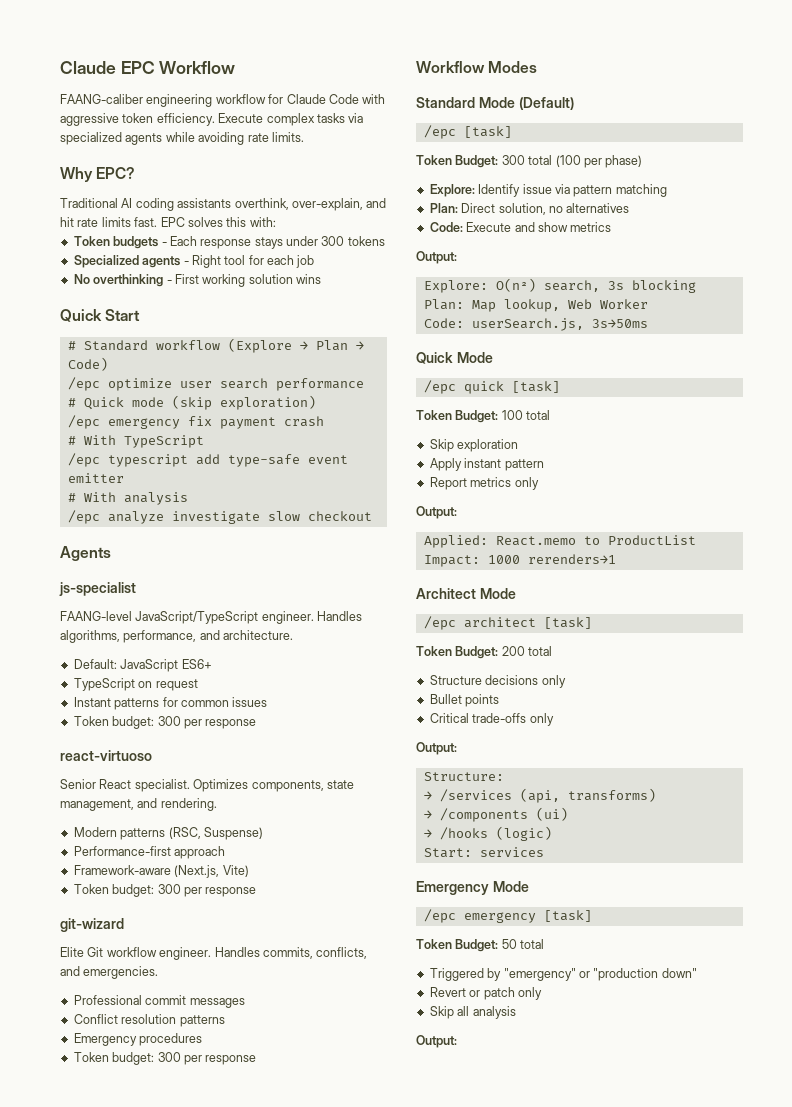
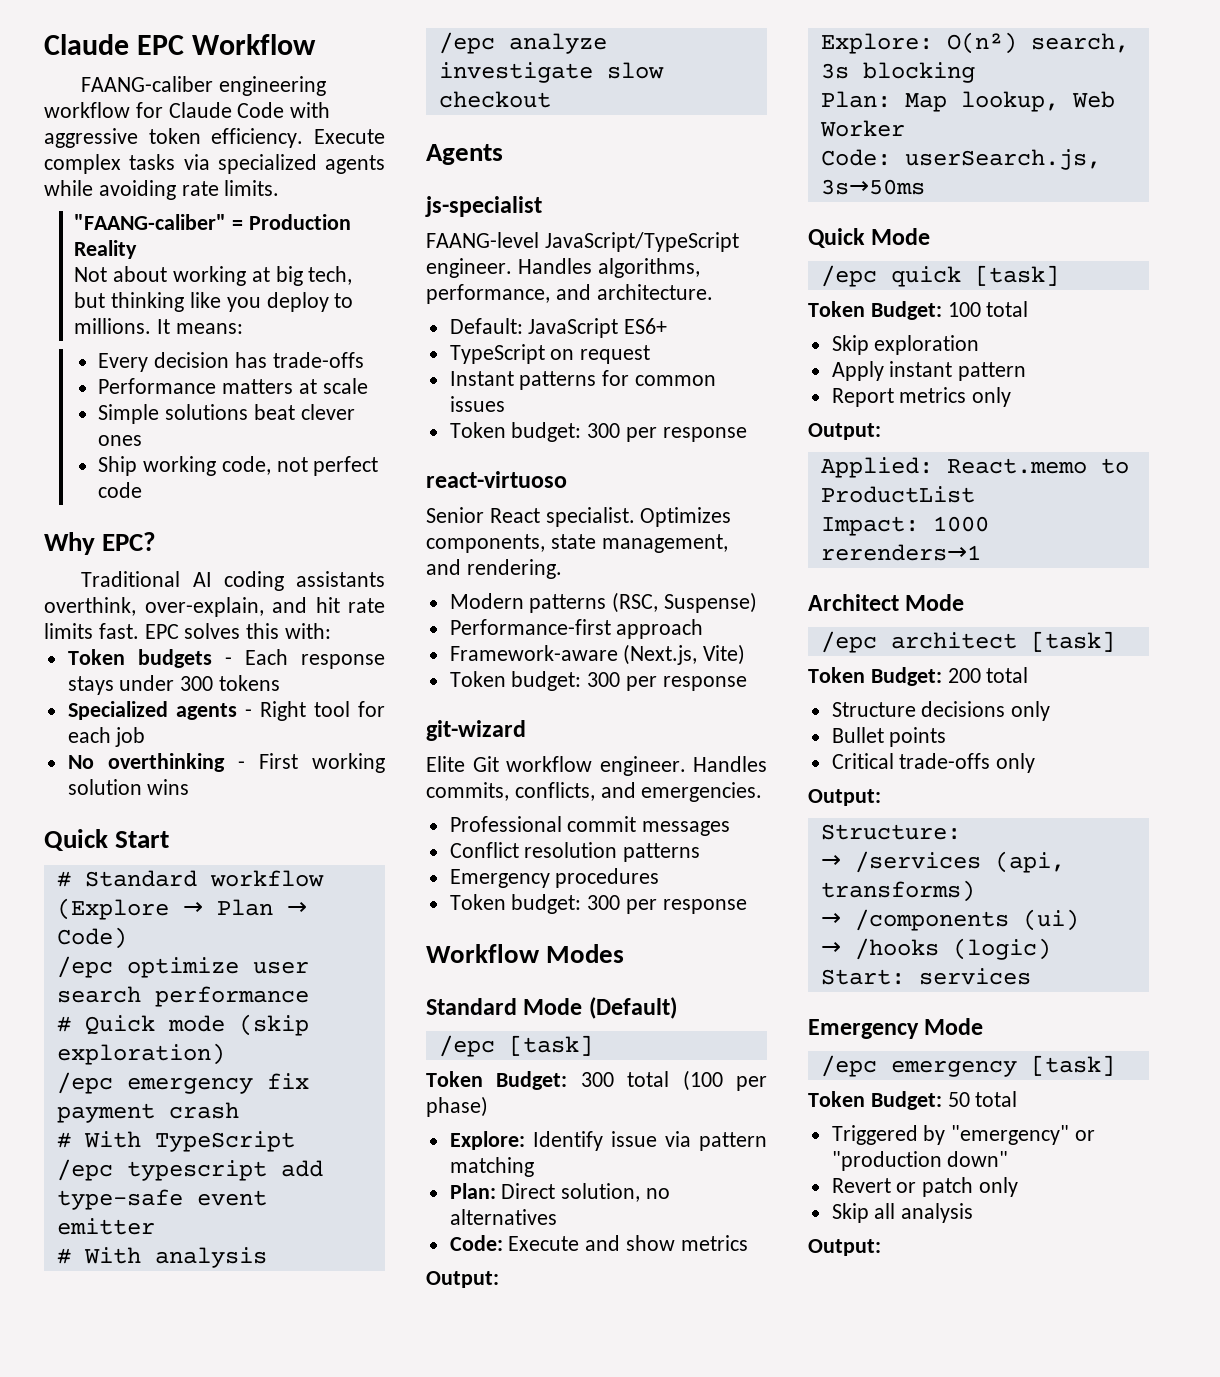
(304, 137) none -> [74,214,352,230] [74,240,138,259] [74,266,353,286] [74,292,354,312] [74,318,244,334] [98,352,364,372] [98,378,368,394] [98,404,355,424] [98,435,143,446] [98,456,379,476] [98,482,143,498] // "FAANG-caliber" = Production Reality // Not about working at big tech, but thinking like you deploy to millions. It means: // Every decision has trade-offs // Performance matters at scale // Simple solutions beat clever ones // Ship working code, not perfect code

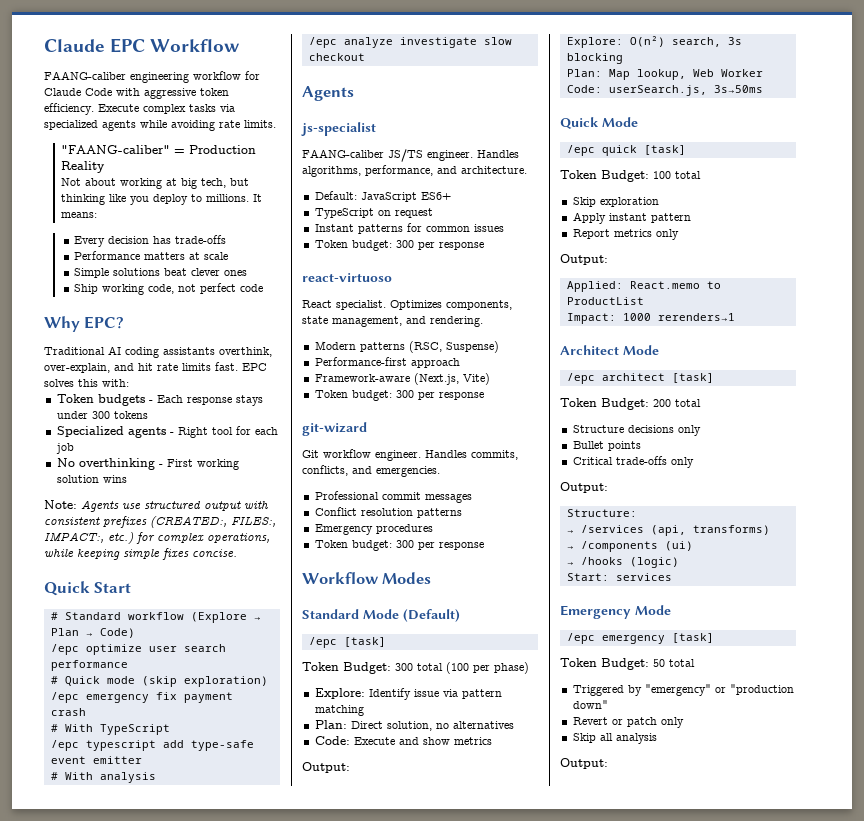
(190, 787) none -> [44,500,269,512] [44,516,276,528] [44,532,270,544] [44,548,237,560] // Note: Agents use structured output with consistent prefixes (CREATED:, FILES:, IMPACT:, etc.) for complex operations, while keeping simple fixes concise.
[426,232,739,252] FAANG-level JavaScript/TypeScript -> [302,149,423,162] FAANG-caliber JS/TS
[426,507,484,523] Senior -> (392, 277) none
[426,756,465,772] Elite -> (367, 429) none

